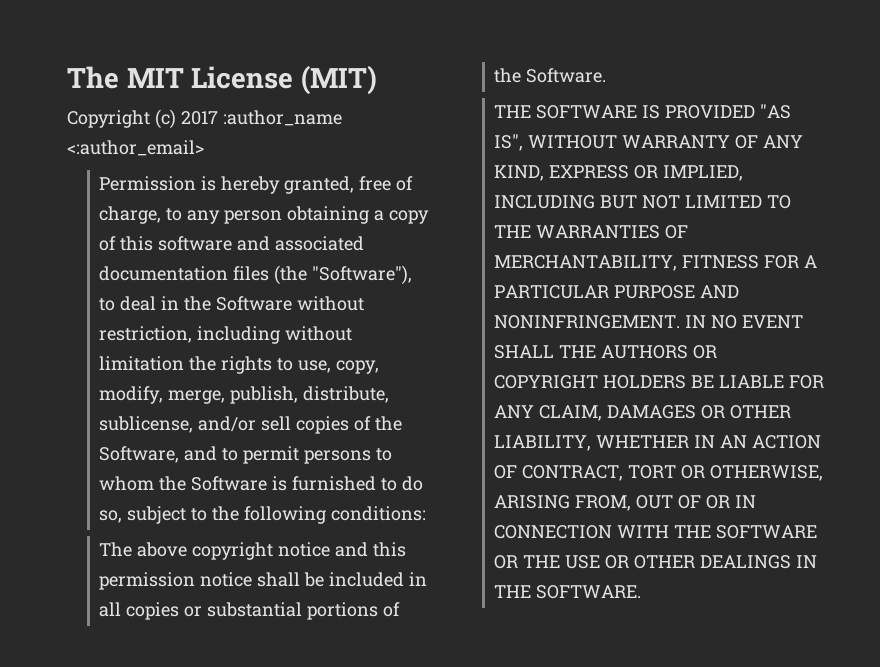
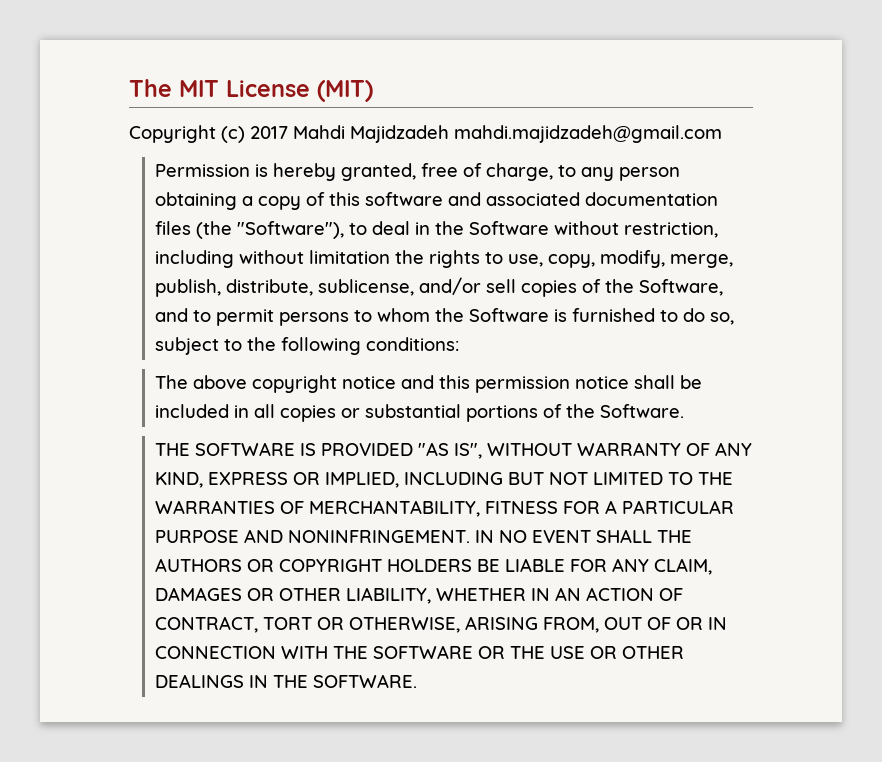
[222,110,342,126] [67,140,204,156] :author_name <:author_email> -> [293,125,722,143] Mahdi Majidzadeh mahdi.majidzadeh@gmail.com

